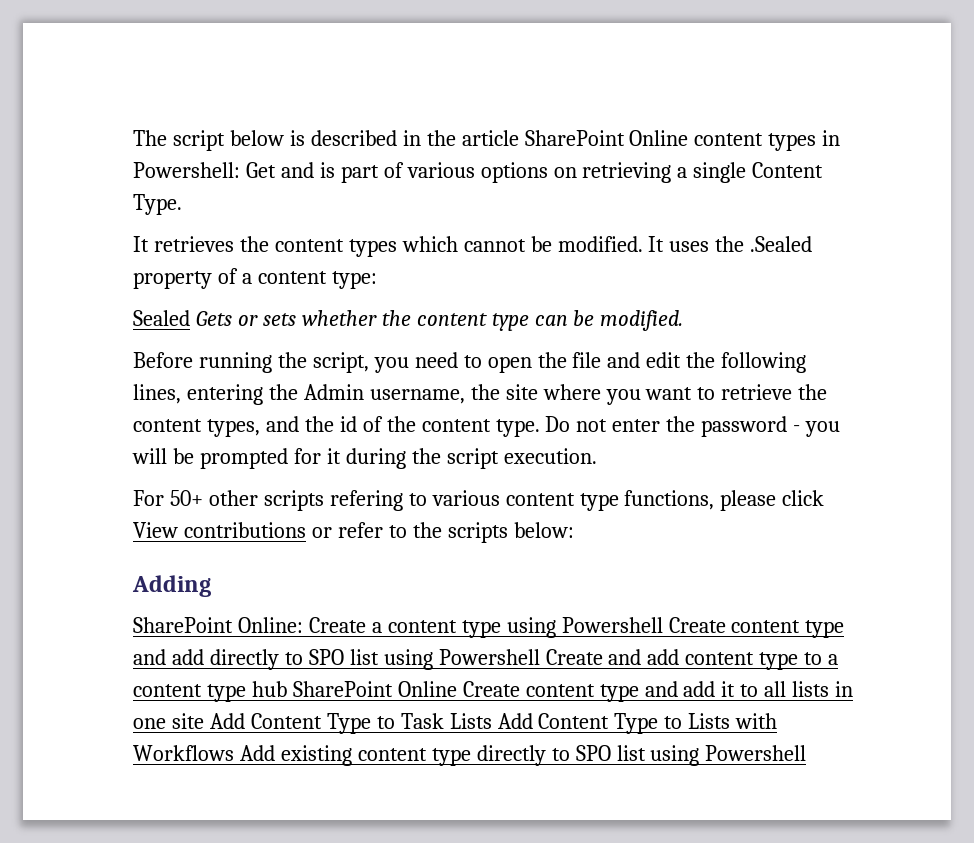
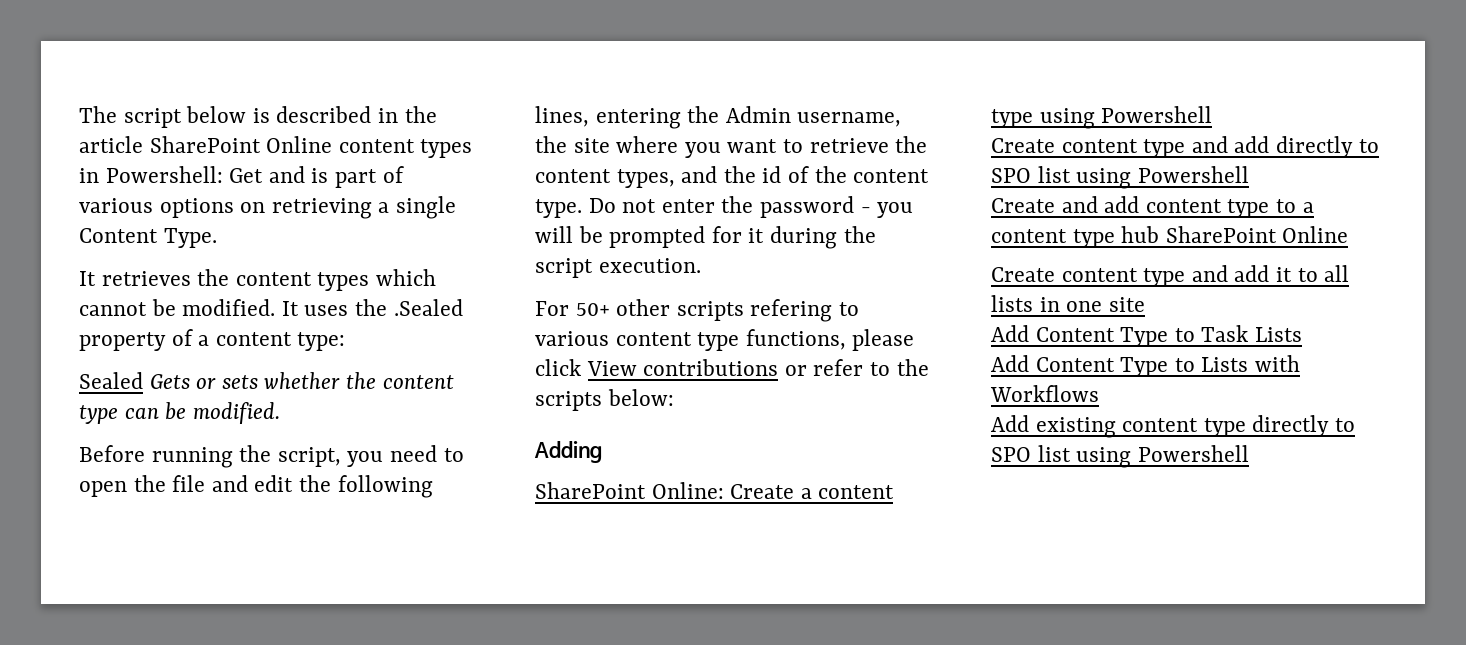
(663, 625) none -> (1213, 114) //
(540, 657) none -> (1249, 174) //
(457, 689) none -> (1349, 234) //
(204, 721) none -> (1145, 304) //
(492, 721) none -> (1303, 334) //
(234, 753) none -> (1099, 393) //

